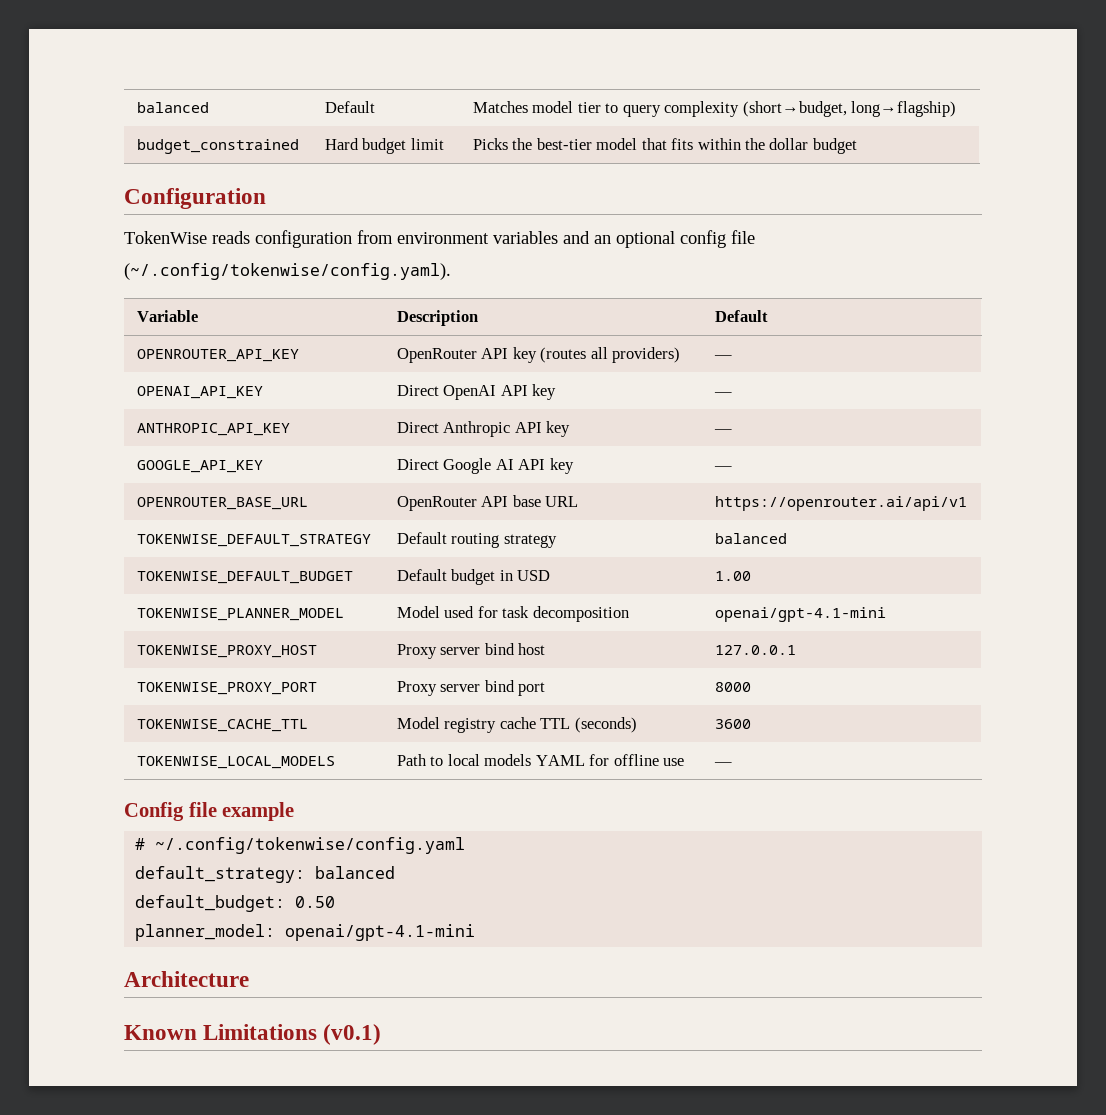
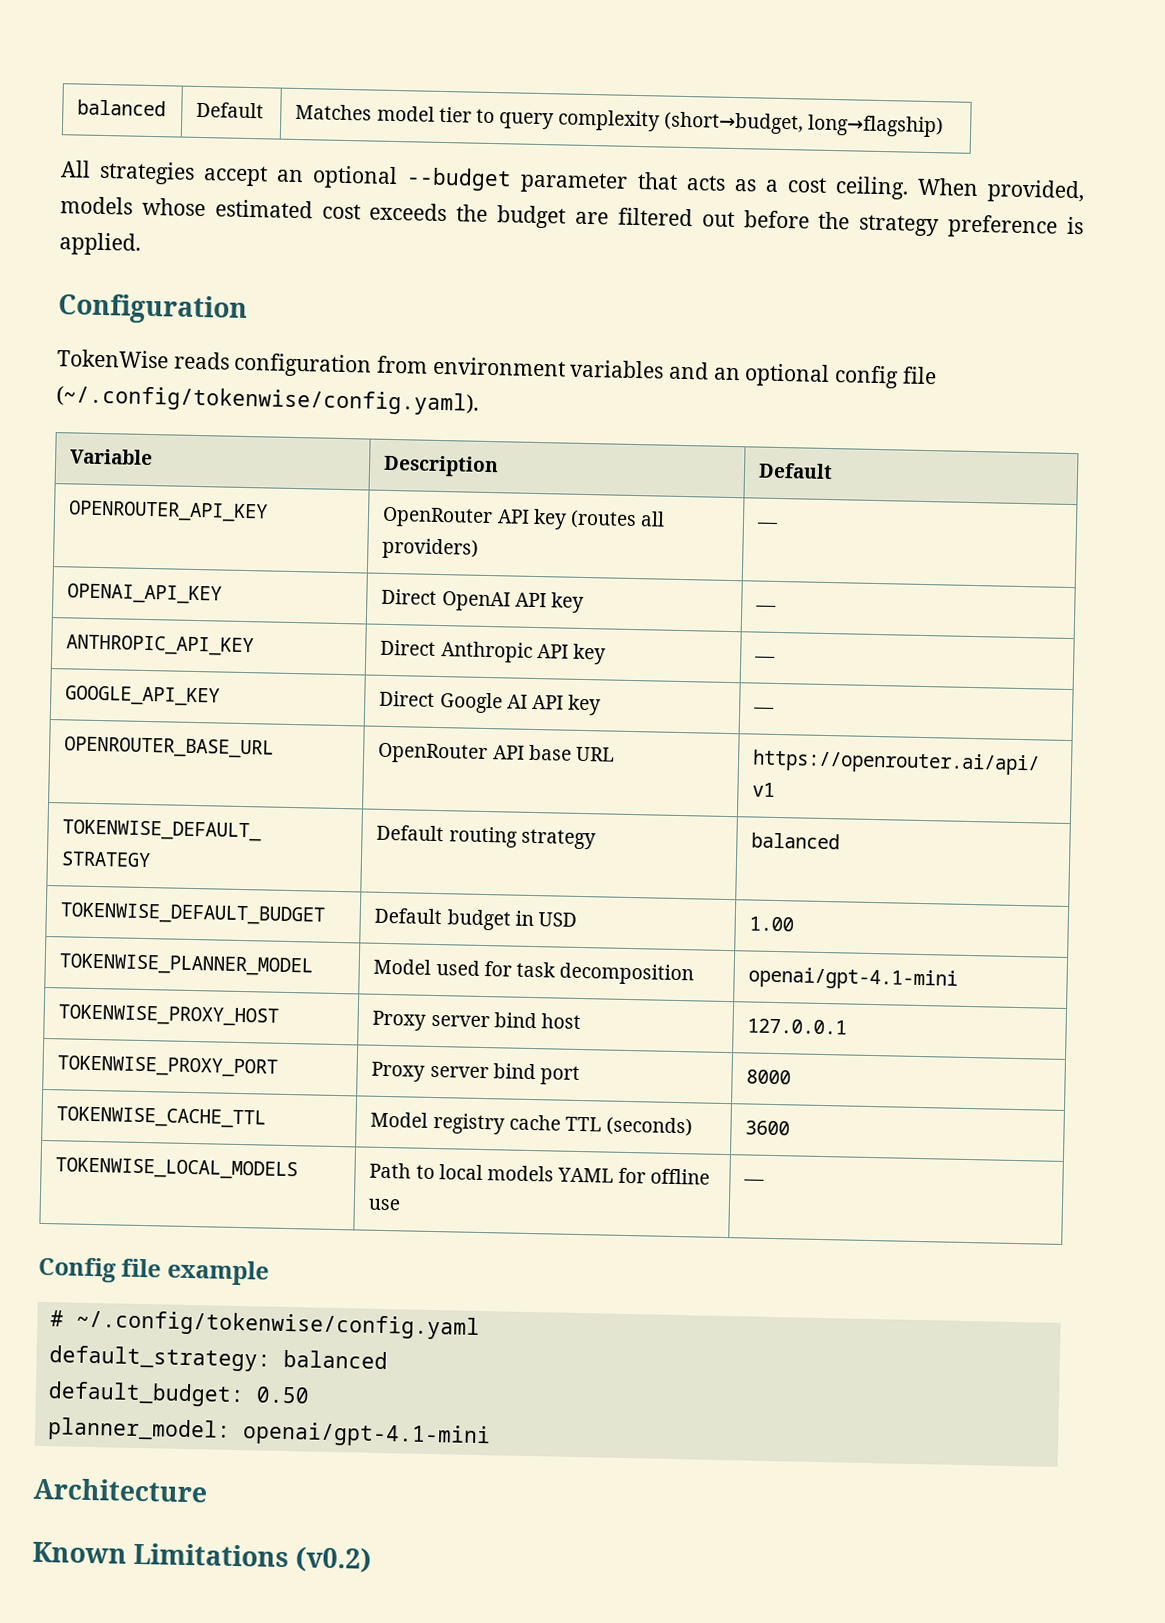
[136,139,299,154] [324,138,444,154] [472,138,857,154] // budget_constrained | Hard budget limit | Picks the best-tier model that fits within the dollar budget -> [60,160,1085,204] [60,196,1084,239] [59,232,141,256] // All strategies accept an optional --budget parameter that acts as a cost ceiling. When provided, models whose estimated cost exceeds the budget are filtered out before the strategy preference is applied.
[323,1024,382,1045] (v0.1) -> [295,1546,373,1573] (v0.2)

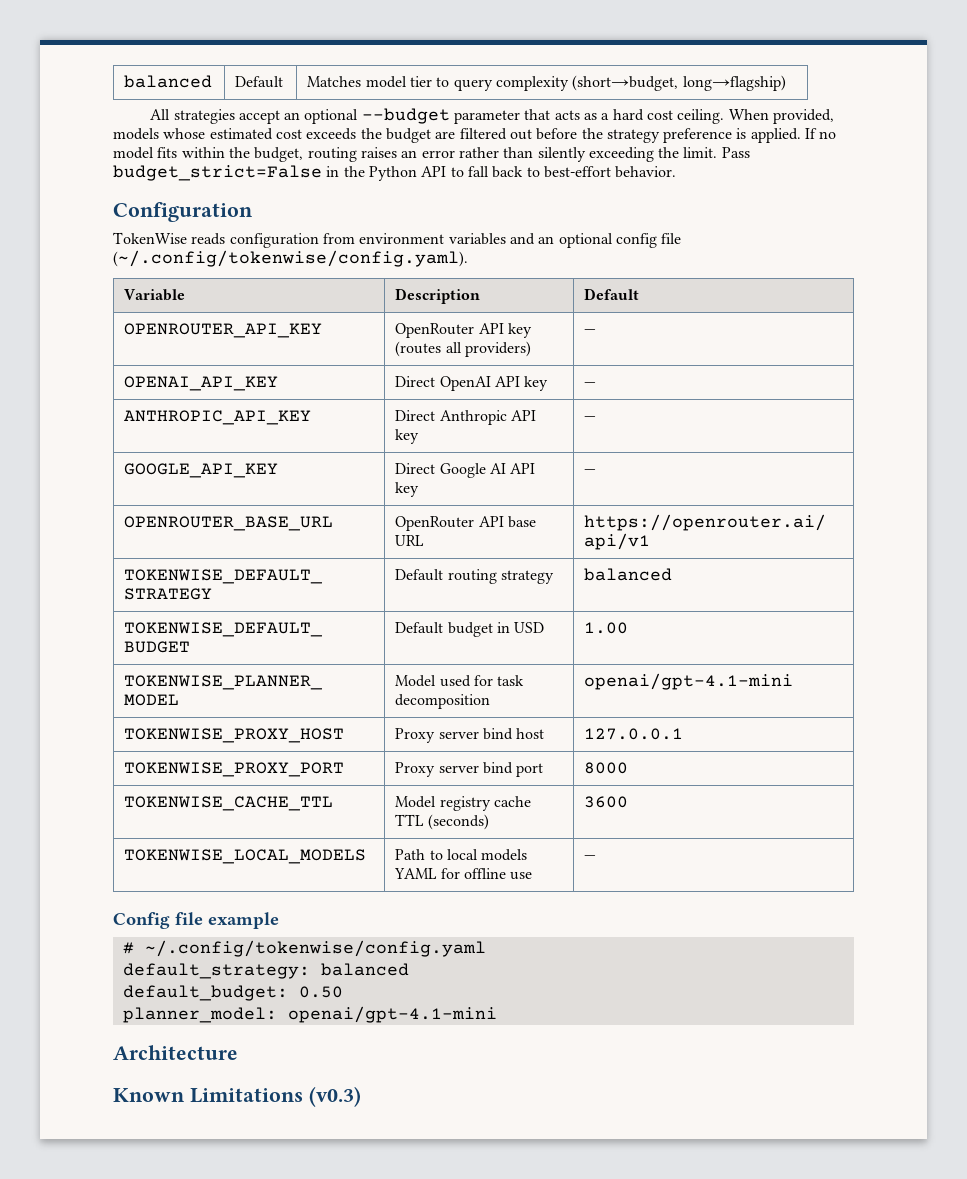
(779, 185) none -> [612,109,644,121] hard
(141, 244) none -> [805,128,837,139] [113,147,750,162] [113,165,677,181] If no model fits within the budget, routing raises an error rather than silently exceeding the limit. Pass budget_strict=False in the Python API to fall back to best-effort behavior.
[295,1546,373,1573] (v0.2) -> [308,1086,361,1107] (v0.3)

